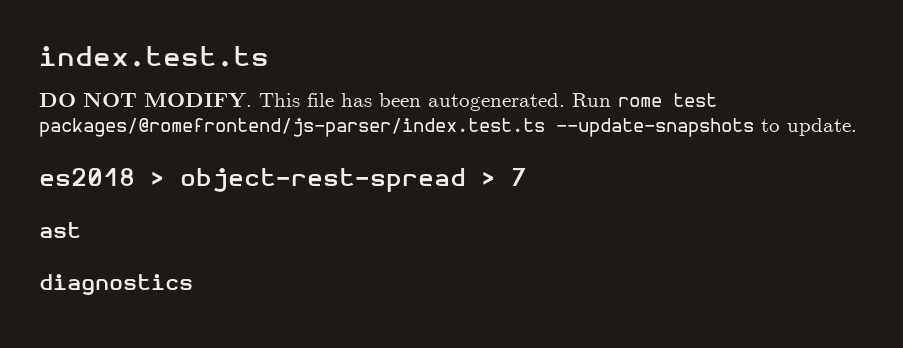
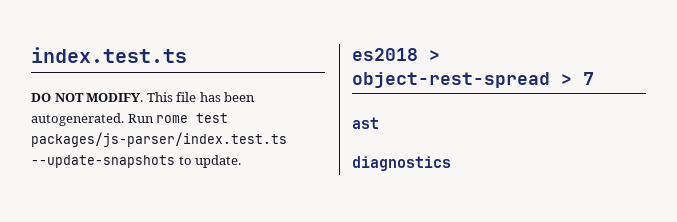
[39,118,545,137] packages/@romefrontend/js-parser/index.test.ts -> [31,132,287,147] packages/js-parser/index.test.ts

